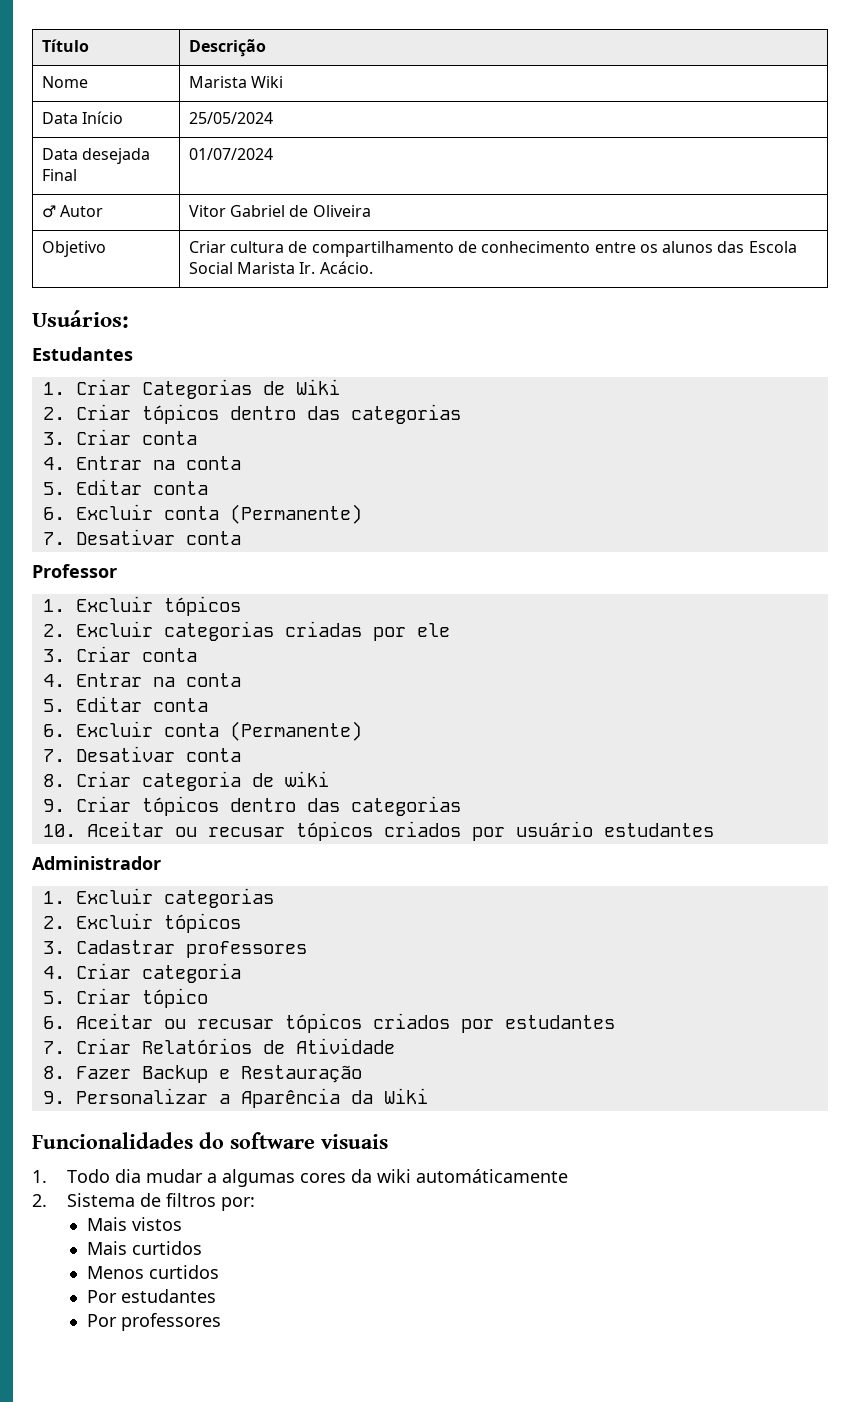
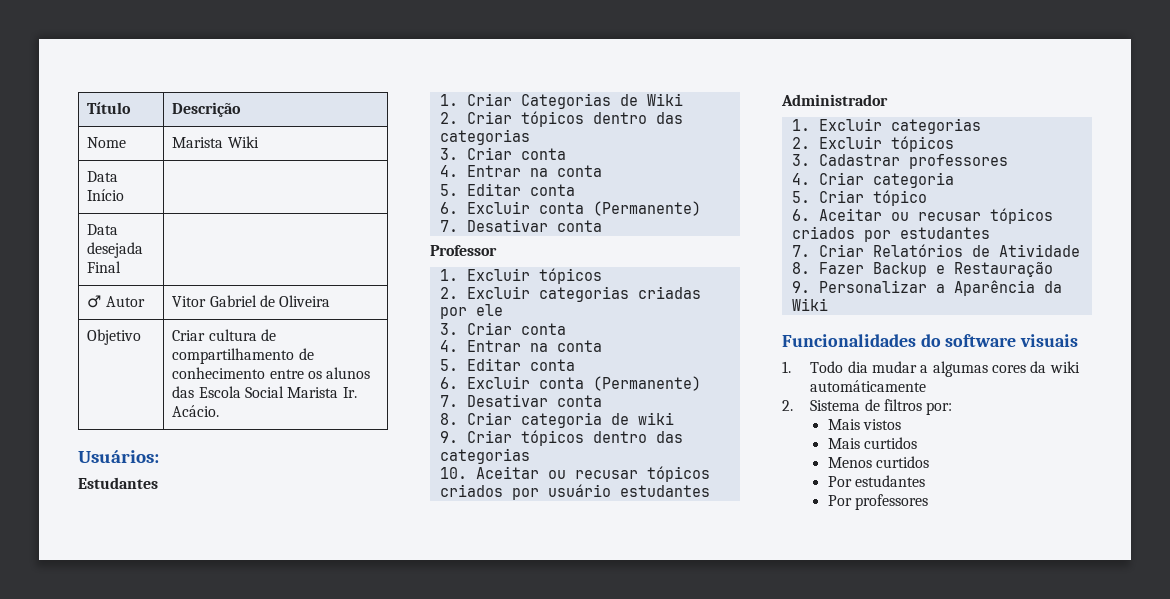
[188,112,273,124] 25/05/2024 -> (125, 195) none
[188,148,273,160] 01/07/2024 -> (122, 267) none

